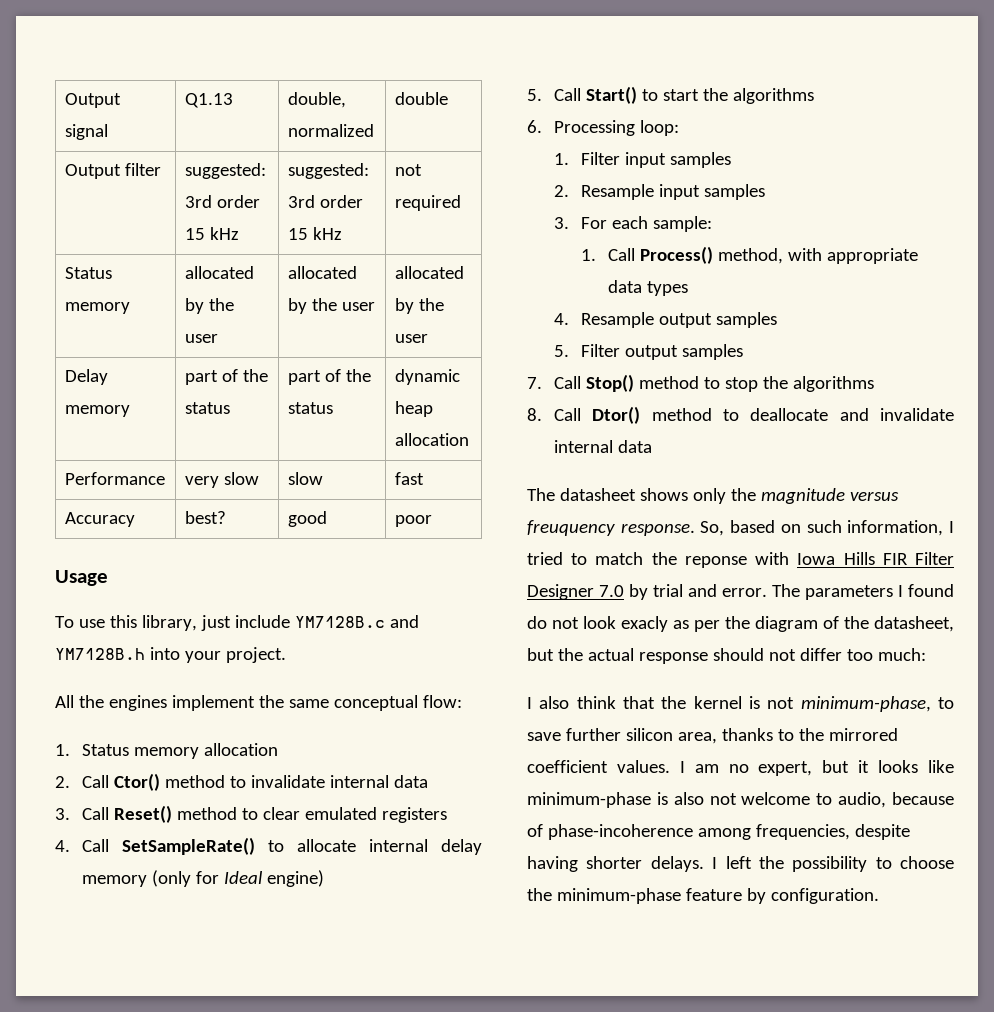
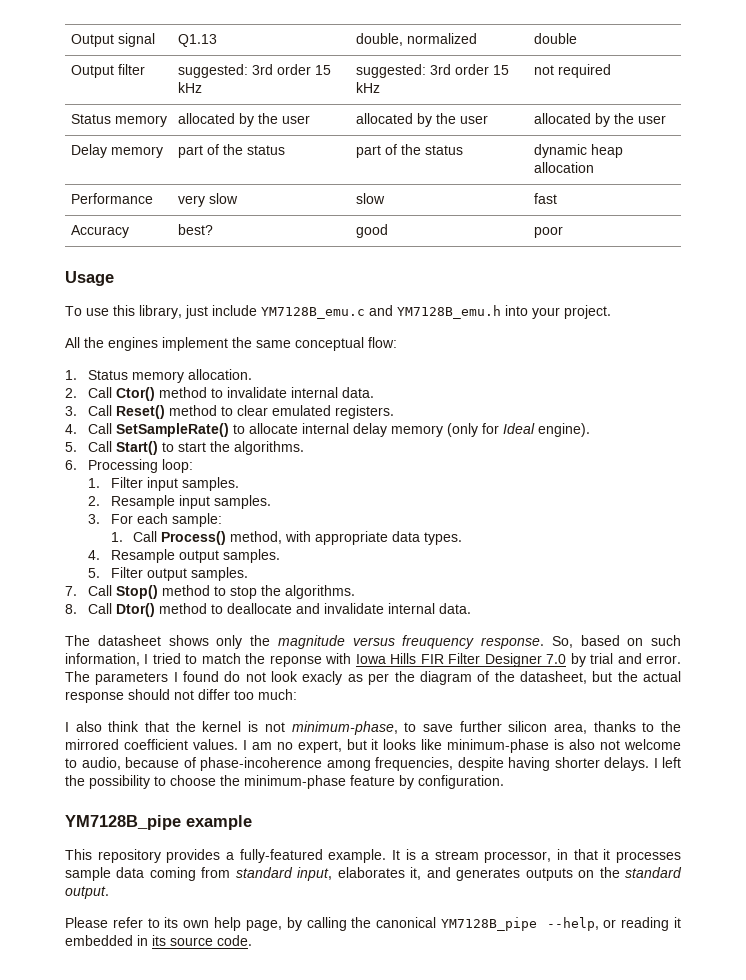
[294,615,419,628] [55,648,145,660] YM7128B.c and YM7128B.h -> [261,305,501,319] YM7128B_emu.c and YM7128B_emu.h
[204,743,279,756] allocation -> [187,369,252,380] allocation.
[394,775,429,788] data -> [341,387,374,398] data.
[382,807,448,823] registers -> [334,405,394,419] registers.
[267,870,325,887] engine) -> [537,423,590,437] engine).
[733,88,815,104] algorithms -> [233,441,304,455] algorithms.
[670,152,732,168] samples -> [181,477,239,491] samples.
[704,184,766,200] samples -> [213,495,271,509] samples.
[647,281,689,296] types -> [424,532,463,545] types.
[716,312,778,328] samples -> [222,549,280,563] samples.
[682,344,744,360] samples -> [190,567,248,581] samples.
[793,376,875,392] algorithms -> [284,585,355,599] algorithms.
[618,440,653,453] data -> [438,603,471,614] data.
(879, 896) none -> [65,815,252,830] [65,849,682,863] [65,867,682,881] [65,886,109,899] [65,917,681,931] [65,935,252,946] // YM7128B_pipe example // This repository provides a fully-featured example. It is a stream processor, in that it processes sample data coming from standard input, elaborates it, and generates outputs on the standard output. // Please refer to its own help page, by calling the canonical YM7128B_pipe --help, or reading it embedded in its source code.

